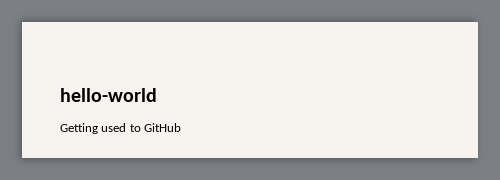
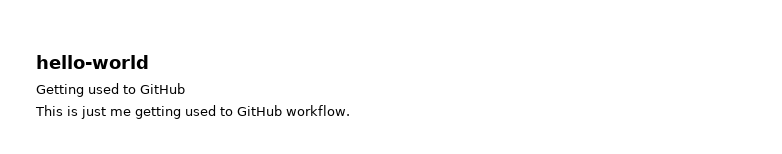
(182, 127) none -> [35,105,350,119] // This is just me getting used to GitHub workflow.

